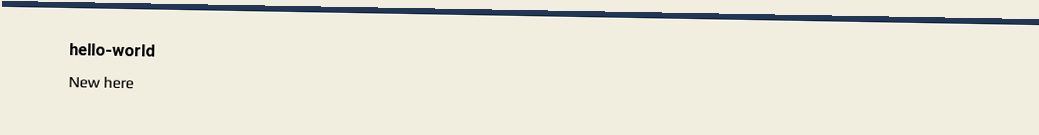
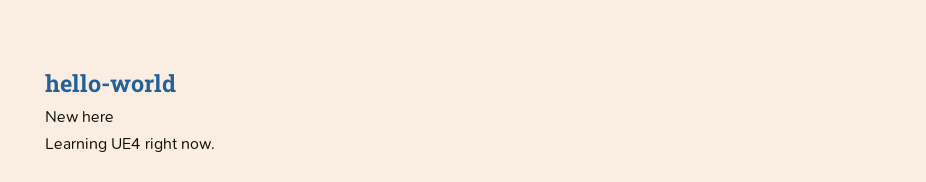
(135, 83) none -> [45,138,215,152] // Learning UE4 right now.

